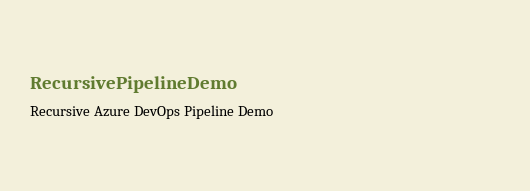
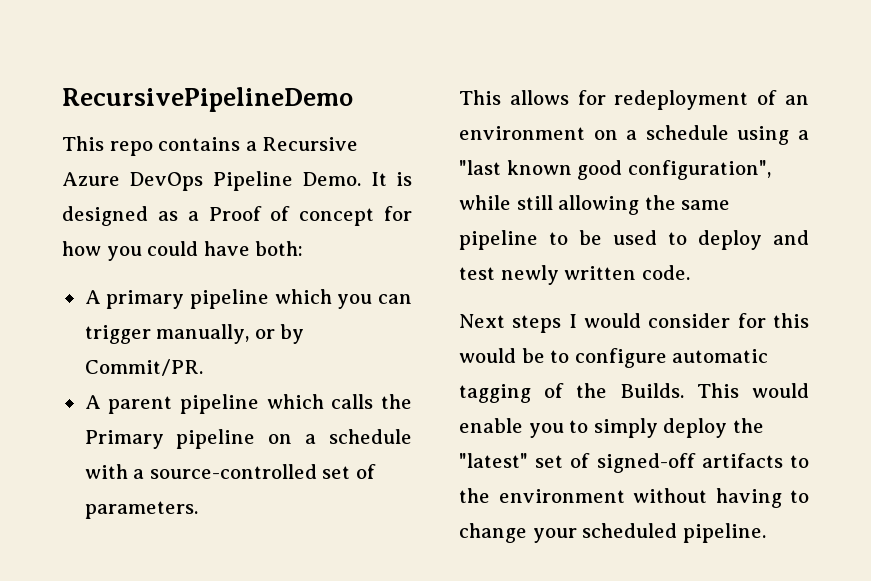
[30,105,273,119] Recursive Azure DevOps Pipeline Demo -> [62,136,359,156] [62,171,412,191] [62,206,413,226] [62,241,304,261] [84,289,412,309] [84,324,305,344] [84,359,203,376] [84,394,412,414] [84,429,412,449] [84,464,376,479] [84,501,198,519] [459,90,809,110] [459,125,809,145] [459,160,771,180] [459,195,731,215] [459,230,809,250] [459,265,690,285] [459,313,809,333] [459,348,769,368] [459,383,809,403] [459,418,764,438] [459,453,809,473] [459,488,809,508] [459,523,766,543] This repo contains a Recursive Azure DevOps Pipeline Demo. It is designed as a Proof of concept for how you could have both: // A primary pipeline which you can trigger manually, or by Commit/PR. // A parent pipeline which calls the Primary pipeline on a schedule with a source-controlled set of parameters. // This allows for redeployment of an environment on a schedule using a "last known good configuration", while still allowing the same pipeline to be used to deploy and test newly written code. // Next steps I would consider for this would be to configure automatic tagging of the Builds. This would enable you to simply deploy the "latest" set of signed-off artifacts to the environment without having to change your scheduled pipeline.

